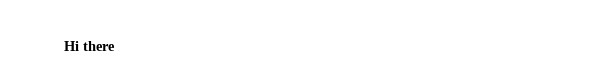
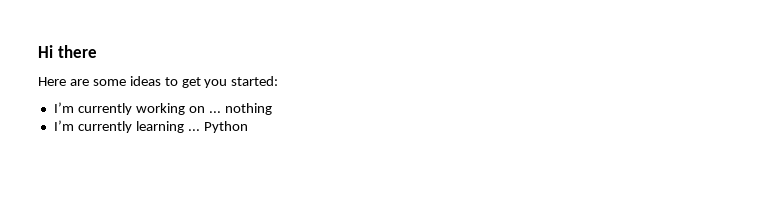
(115, 46) none -> [38,76,279,88] [53,102,272,115] [53,120,248,133] // Here are some ideas to get you started: // I’m currently working on ... nothing // I’m currently learning ... Python

